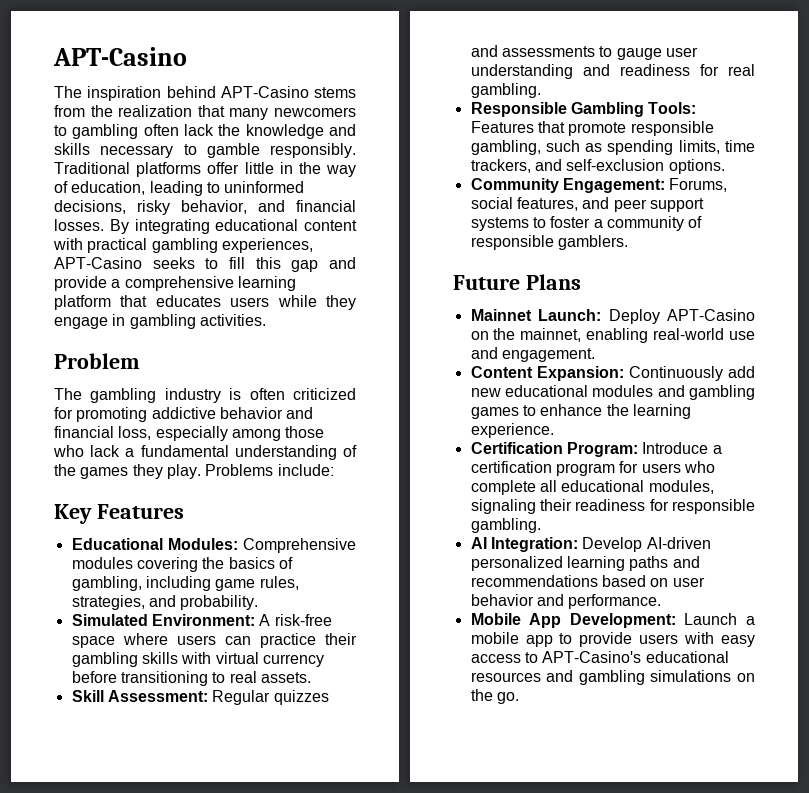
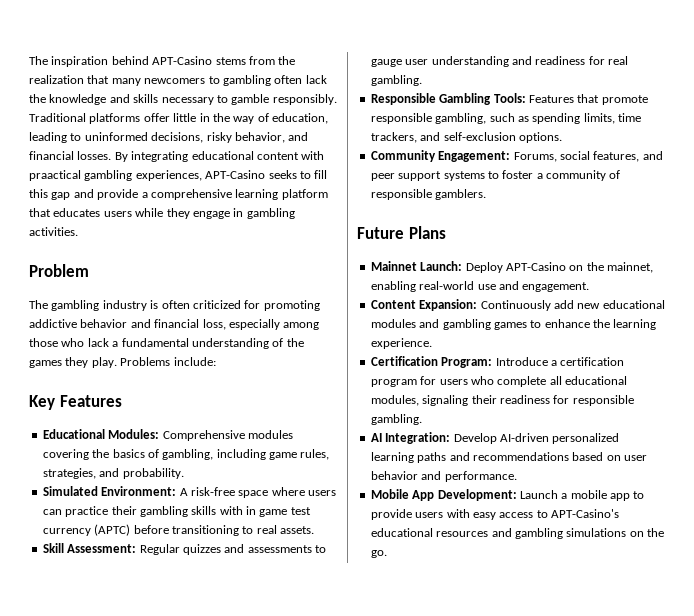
[53,47,187,66] APT-Casino // -> (29, 60) none
[87,238,148,253] practical -> [29,170,81,181] praactical
[215,652,324,667] virtual currency -> [246,506,311,517] [42,524,131,536] in game test currency (APTC)

